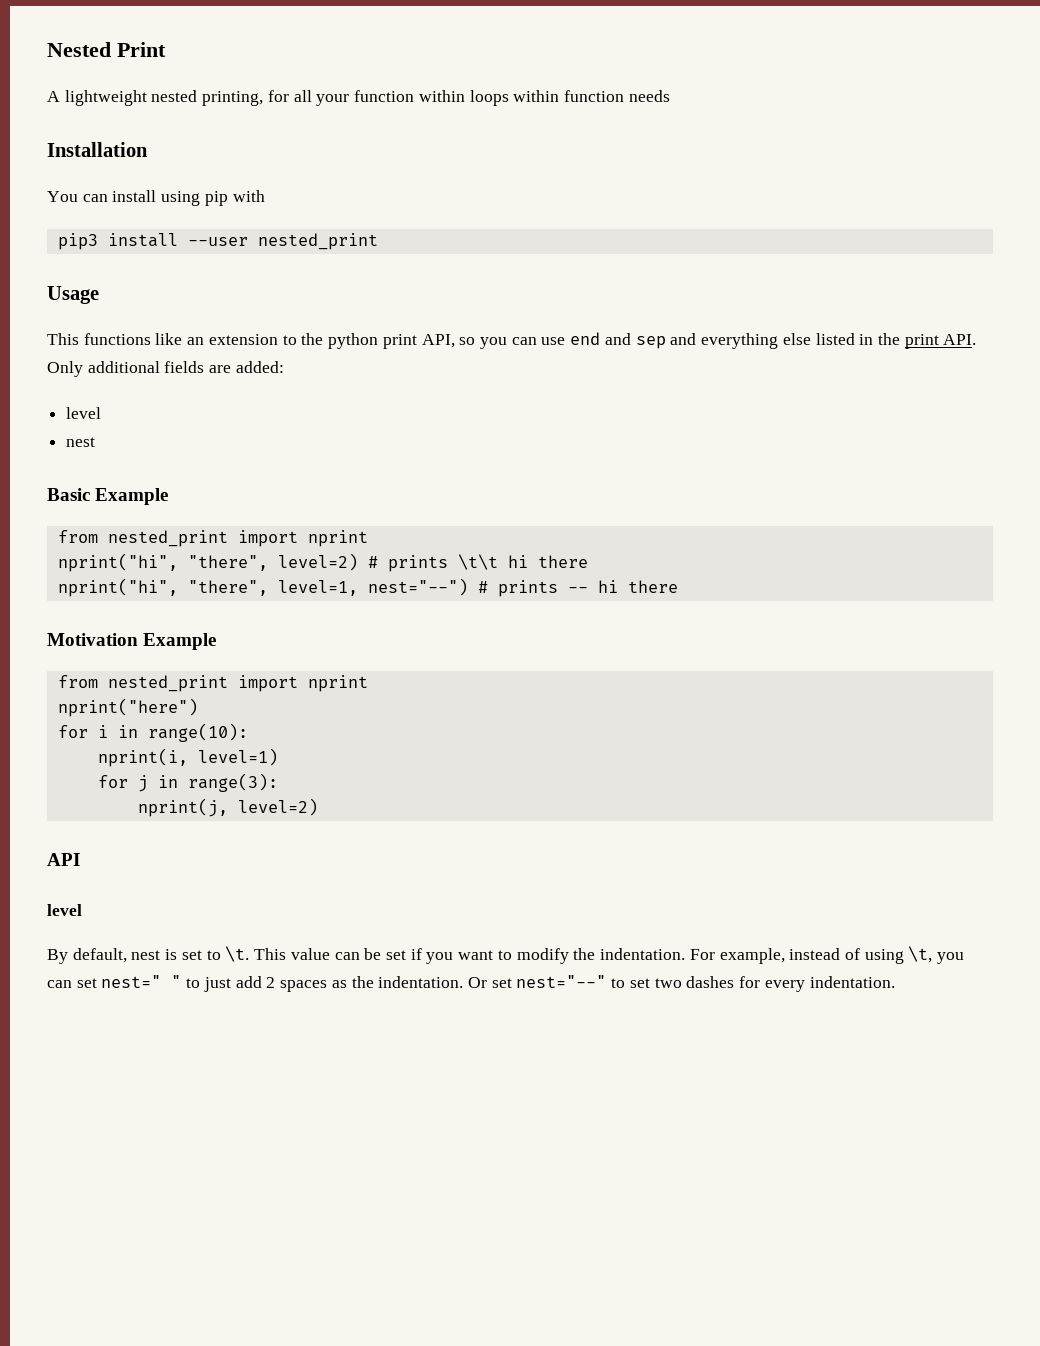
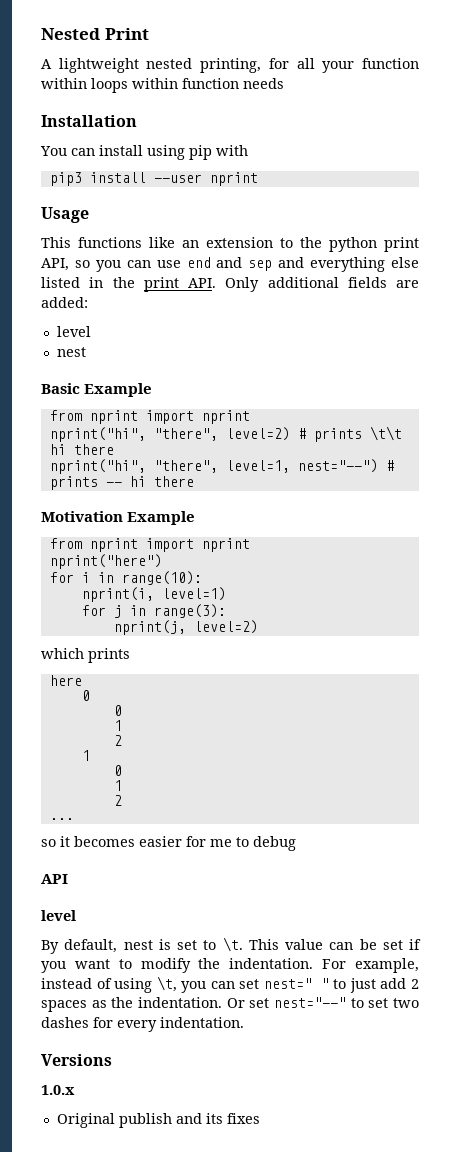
[257,233,378,250] nested_print -> [209,172,258,186] nprint
[107,530,228,547] nested_print -> [89,410,138,424] nprint
[107,675,228,692] nested_print -> [89,538,138,552] nprint
(318, 807) none -> [41,648,130,663] [49,675,82,686] [81,690,90,701] [113,705,122,716] [113,720,122,731] [113,735,122,746] [81,750,90,761] [113,765,122,776] [113,780,122,791] [113,795,122,806] [49,818,74,820] [41,836,296,851] // which prints // here // 0 // 0 // 1 // 2 // 1 // 0 // 1 // 2 // ... // so it becomes easier for me to debug
(895, 982) none -> [41,1054,112,1066] [41,1085,75,1095] [56,1113,260,1128] // Versions // 1.0.x // Original publish and its fixes

